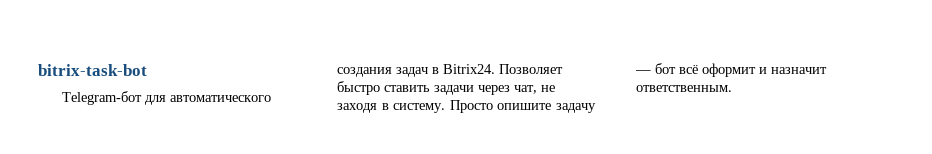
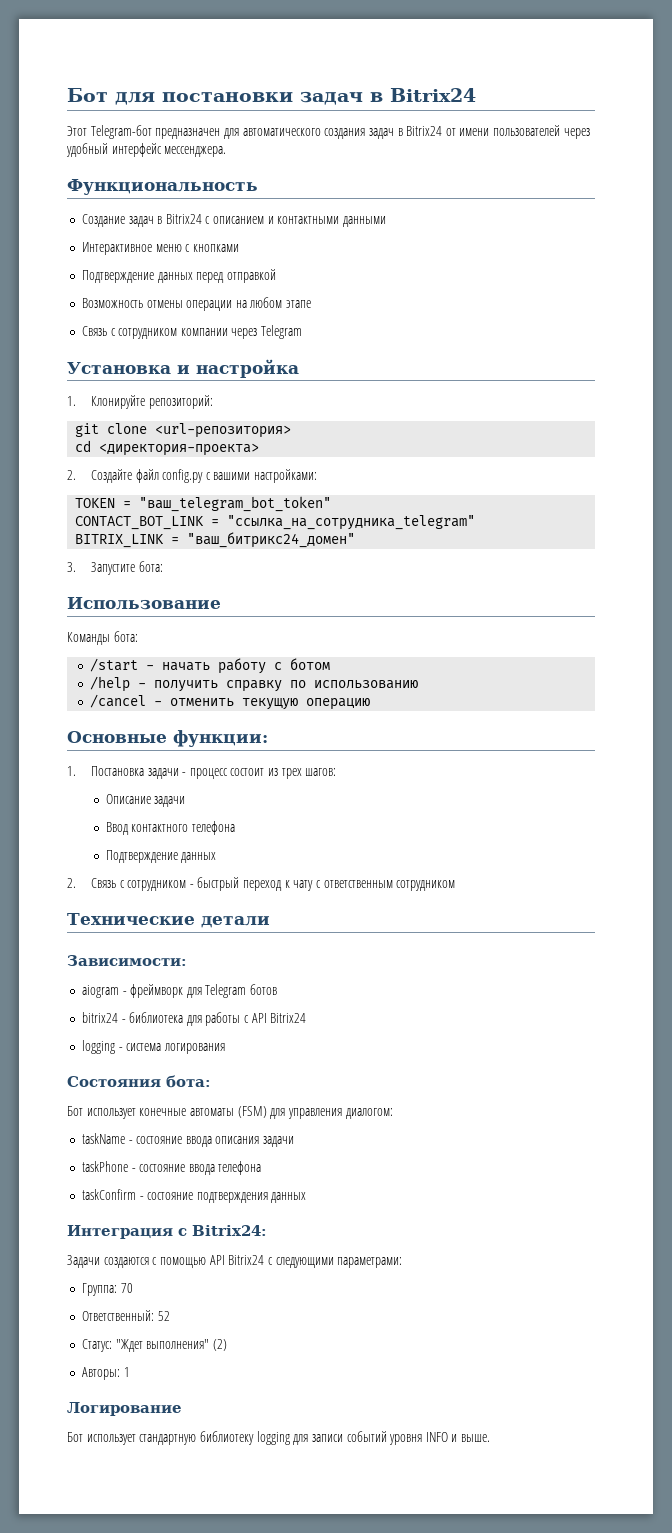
[38,64,147,76] [62,91,143,105] bitrix-task-bot // Telegram-бот -> [67,88,476,105] [67,125,221,139] Бот для постановки задач в Bitrix24 // Этот Telegram-бот предназначен
[443,64,563,74] [337,81,555,95] [337,100,596,113] [635,63,827,77] [636,85,732,92] Bitrix24. Позволяет быстро ставить задачи через чат, не заходя в систему. Просто опишите задачу — бот всё оформит и назначит ответственным. -> [406,125,590,139] [66,143,227,157] [67,179,258,195] [81,214,387,227] [81,242,239,255] [81,269,276,283] [81,297,312,311] [81,325,303,339] [67,359,299,378] [67,395,213,409] [75,423,292,438] [75,440,260,456] [67,469,318,483] [75,496,332,512] [75,515,476,530] [75,532,356,548] [67,561,163,575] [67,597,221,610] [67,631,138,645] [89,658,330,674] [89,676,418,692] [89,694,370,710] [67,730,268,747] [67,766,337,779] [105,794,186,807] [105,821,236,835] [105,850,217,863] [67,877,456,891] [67,913,270,928] [67,955,187,966] [81,984,278,998] [81,1012,307,1026] [81,1040,225,1054] [67,1075,211,1088] [67,1106,393,1119] [81,1133,295,1147] [81,1161,262,1175] [81,1189,307,1203] [67,1225,267,1239] [67,1255,403,1268] [81,1283,133,1296] [81,1310,170,1321] [81,1339,227,1352] [81,1367,130,1380] [67,1402,182,1416] [67,1431,491,1445] Bitrix24 от имени пользователей через удобный интерфейс мессенджера. // Функциональность // Создание задач в Bitrix24 с описанием и контактными данными // Интерактивное меню с кнопками // Подтверждение данных перед отправкой // Возможность отмены операции на любом этапе // Связь с сотрудником компании через Telegram // Установка и настройка // 1. Клонируйте репозиторий: // git clone <url-репозитория> // cd <директория-проекта> // 2. Создайте файл config.py с вашими настройками: // TOKEN = "ваш_telegram_bot_token" // CONTACT_BOT_LINK = "ссылка_на_сотрудника_telegram" // BITRIX_LINK = "ваш_битрикс24_домен" // 3. Запустите бота: // Использование // Команды бота: // /start - начать работу с ботом // /help - получить справку по использованию // /cancel - отменить текущую операцию // Основные функции: // 1. Постановка задачи - процесс состоит из трех шагов: // Описание задачи // Ввод контактного телефона // Подтверждение данных // 2. Связь с сотрудником - быстрый переход к чату с ответственным сотрудником // Технические детали // Зависимости: // aiogram - фреймворк для Telegram ботов // bitrix24 - библиотека для работы с API Bitrix24 // logging - система логирования // Состояния бота: // Бот использует конечные автоматы (FSM) для управления диалогом: // taskName - состояние ввода описания задачи // taskPhone - состояние ввода телефона // taskConfirm - состояние подтверждения данных // Интеграция с Bitrix24: // Задачи создаются с помощью API Bitrix24 с следующими параметрами: // Группа: 70 // Ответственный: 52 // Статус: "Ждет выполнения" (2) // Авторы: 1 // Логирование // Бот использует стандартную библиотеку logging для записи событий уровня INFO и выше.

